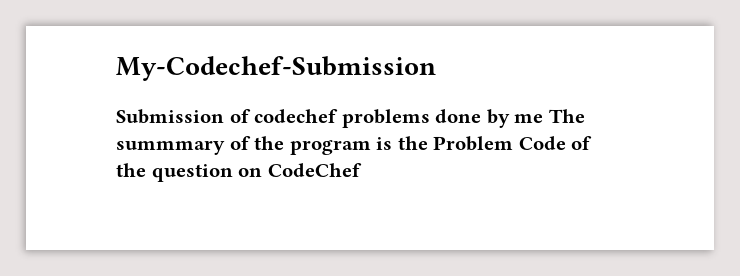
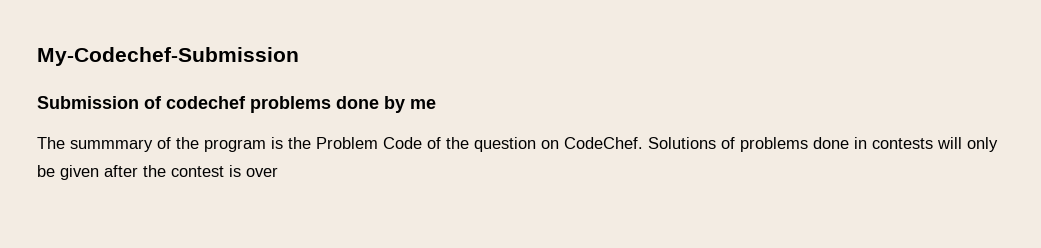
(544, 118) none -> (436, 104) //
[267,163,362,177] CodeChef -> [564,137,998,152] [37,165,278,180] CodeChef. Solutions of problems done in contests will only be given after the contest is over

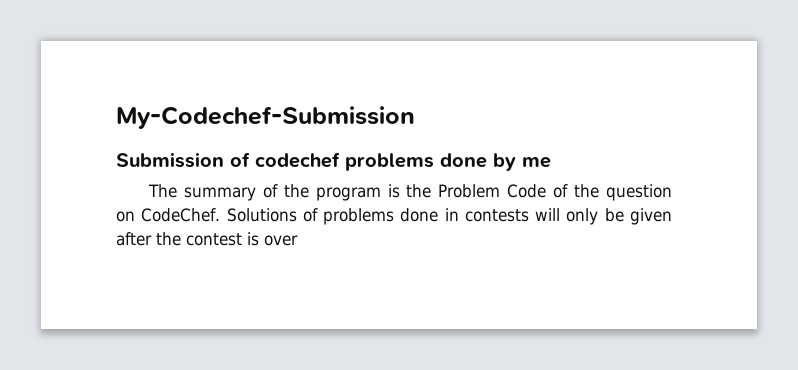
[70,139,153,152] summmary -> [183,187,256,201] summary

